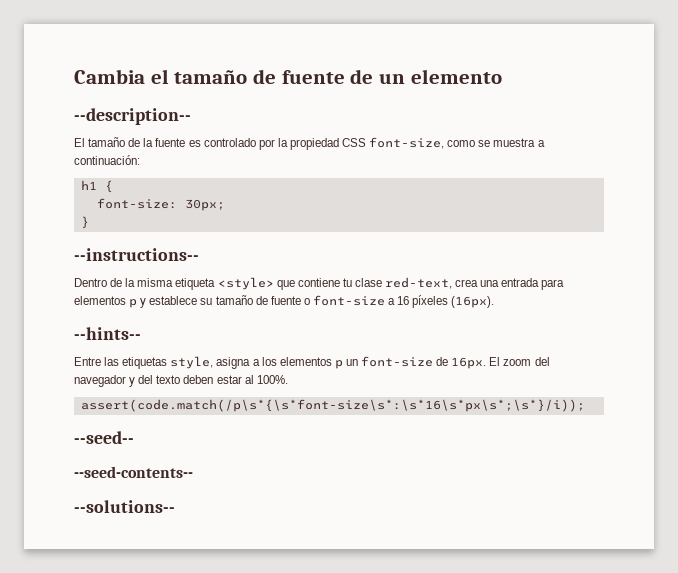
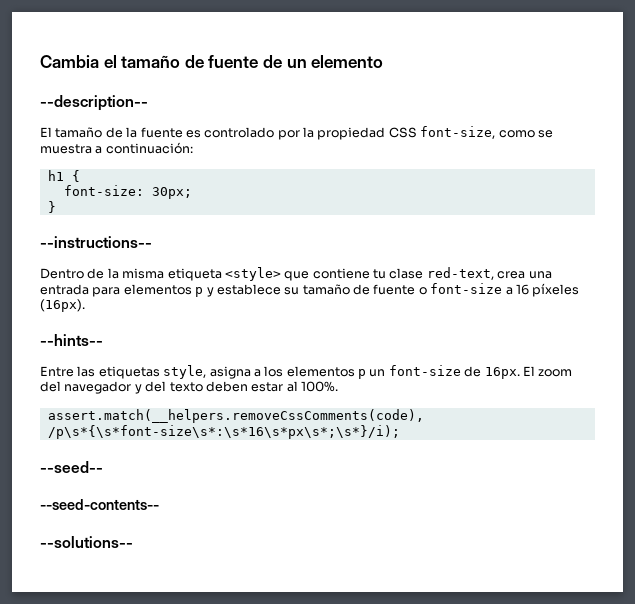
[80,399,585,412] assert(code.match(/p\s*{\s*font-size\s*:\s*16\s*px\s*;\s*}/i)); -> [47,409,424,423] [47,425,400,439] assert.match(__helpers.removeCssComments(code), /p\s*{\s*font-size\s*:\s*16\s*px\s*;\s*}/i);

